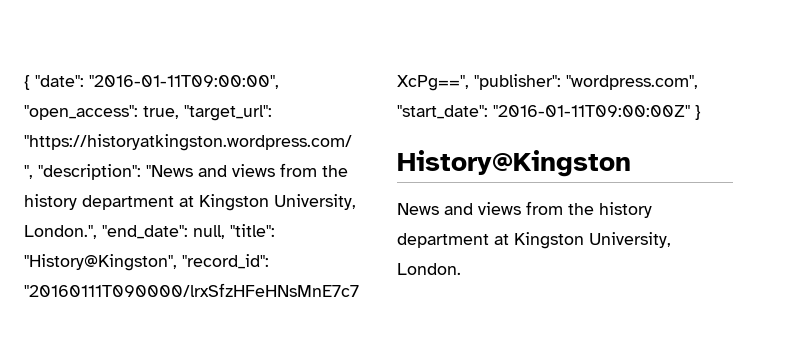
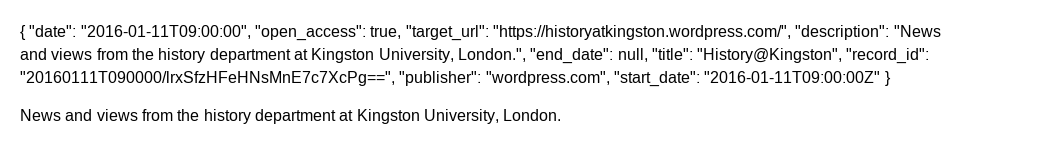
[397,150,631,177] // History@Kingston -> (891, 78) none

